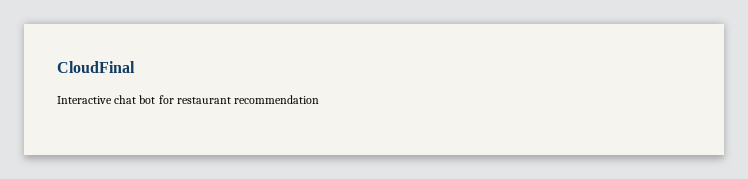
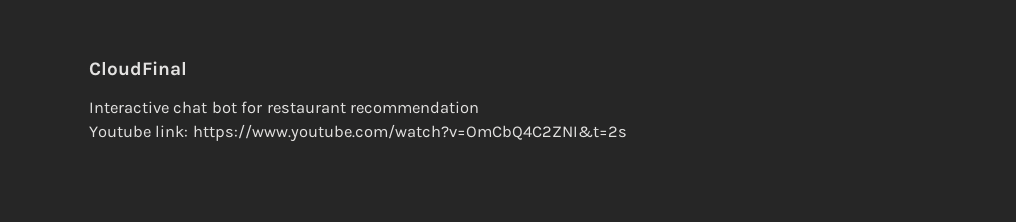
(320, 99) none -> [89,124,627,142] // Youtube link: https://www.youtube.com/watch?v=OmCbQ4C2ZNI&t=2s

